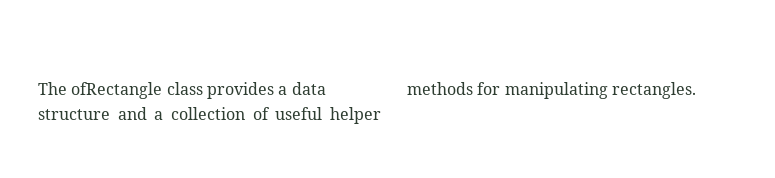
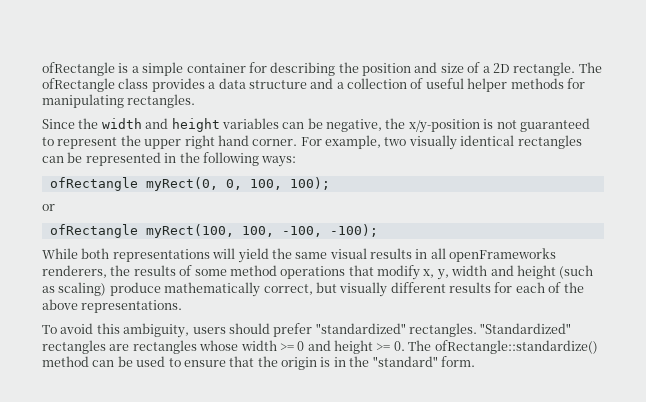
(38, 88) none -> [42,62,576,76] ofRectangle is a simple container for describing the position and size of a 2D rectangle.
(696, 90) none -> [42,118,590,133] [42,135,582,150] [42,152,297,167] [49,177,330,191] [42,204,55,211] [49,224,378,238] [42,248,557,263] [42,265,594,280] [42,282,584,297] [42,299,183,313] [42,323,572,338] [42,340,598,354] [42,356,475,370] // Since the width and height variables can be negative, the x/y-position is not guaranteed to represent the upper right hand corner. For example, two visually identical rectangles can be represented in the following ways: // ofRectangle myRect(0, 0, 100, 100); // or // ofRectangle myRect(100, 100, -100, -100); // While both representations will yield the same visual results in all openFrameworks renderers, the results of some method operations that modify x, y, width and height (such as scaling) produce mathematically correct, but visually different results for each of the above representations. // To avoid this ambiguity, users should prefer "standardized" rectangles. "Standardized" rectangles are rectangles whose width >= 0 and height >= 0. The ofRectangle::standardize() method can be used to ensure that the origin is in the "standard" form.

